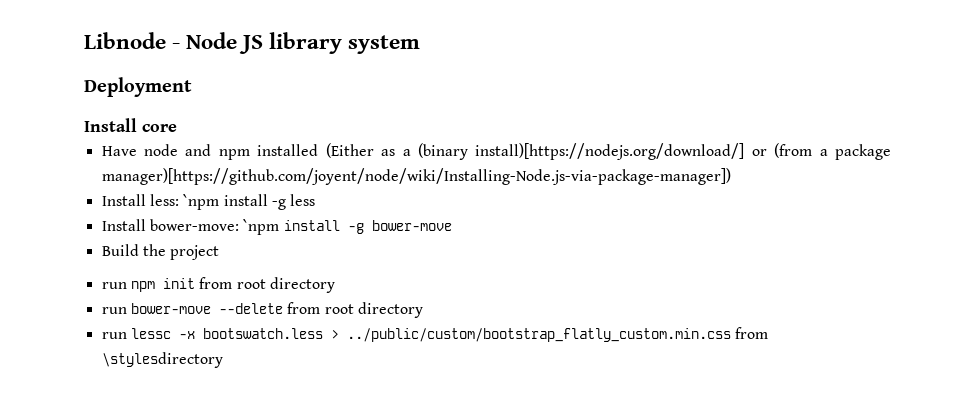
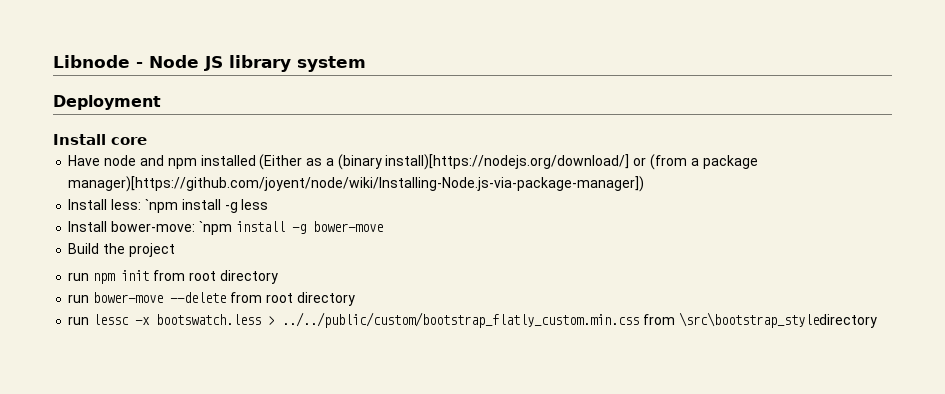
[346,327,769,342] [101,352,223,368] ../public/custom/bootstrap_flatly_custom.min.css from \stylesdirectory -> [282,312,877,328] ../../public/custom/bootstrap_flatly_custom.min.css from \src\bootstrap_styledirectory

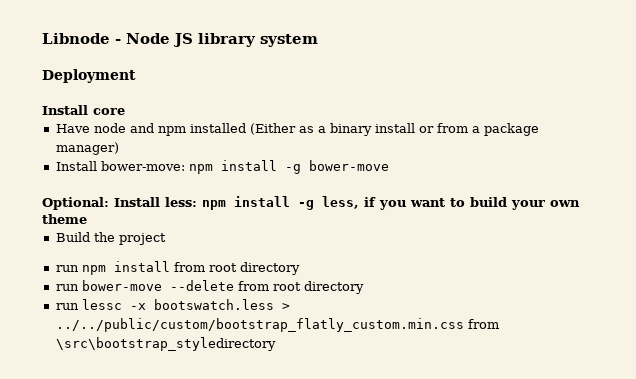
[337,154,758,170] [68,176,645,192] [68,199,269,213] (binary install)[https://nodejs.org/download/] or (from a package manager)[https://github.com/joyent/node/wiki/Installing-Node.js-via-package-manager]) // Install less: `npm install -g less -> [329,123,539,136] [55,142,119,155] binary install or from a package manager)
[198,221,232,235] `npm -> [188,164,213,174] npm
(383, 226) none -> [42,196,580,210] [42,214,87,224] // Optional: Install less: npm install -g less, if you want to build your own theme
[121,270,150,281] init -> [113,261,170,272] install

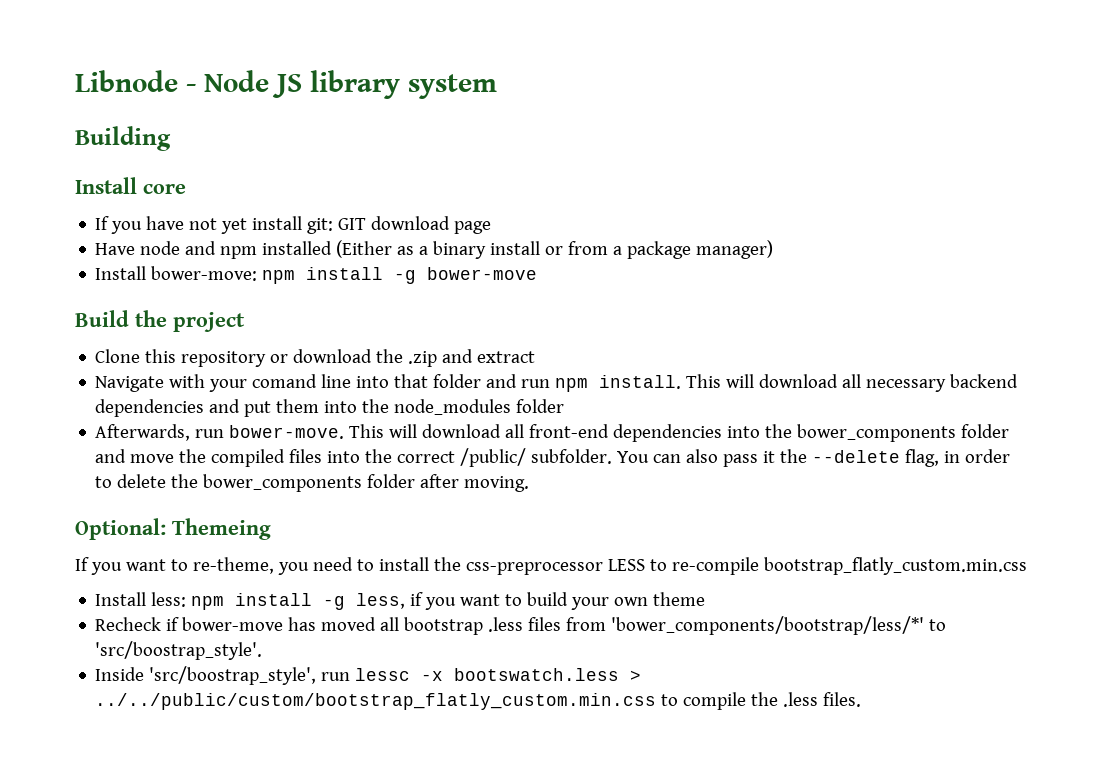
[42,69,136,83] Deployment -> [75,126,171,151] Building
(125, 111) none -> [95,216,492,234] // If you have not yet install git: GIT download page
[42,197,109,210] Optional: -> [75,310,245,332] [95,349,536,367] [95,374,1019,392] [95,399,565,417] [95,424,1010,442] [95,448,1011,467] [95,474,530,492] [75,518,271,540] [75,557,1027,575] Build the project // Clone this repository or download the .zip and extract // Navigate with your comand line into that folder and run npm install. This will download all necessary backend dependencies and put them into the node_modules folder // Afterwards, run bower-move. This will download all front-end dependencies into the bower_components folder and move the compiled files into the correct /public/ subfolder. You can also pass it the --delete flag, in order to delete the bower_components folder after moving. // Optional: Themeing // If you want to re-theme, you need to install the css-preprocessor LESS to re-compile bootstrap_flatly_custom.min.css //
[55,232,166,245] [55,261,300,275] [55,280,364,294] Build the project // run npm install from root directory // run bower-move --delete from root directory // -> [95,616,947,635] [95,641,263,660] [95,666,317,685] Recheck if bower-move has moved all bootstrap .less files from 'bower_components/bootstrap/less/*' to 'src/boostrap_style'. // Inside 'src/boostrap_style',
[467,319,499,329] [55,337,276,351] from \src\bootstrap_styledirectory -> [661,692,862,710] to compile the .less files.

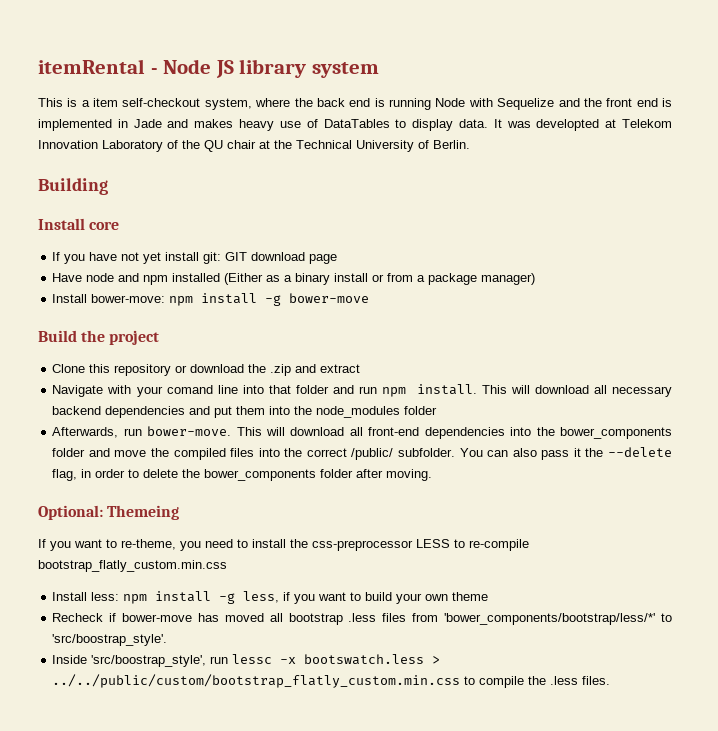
[75,70,178,92] Libnode -> [38,59,145,74] itemRental
(497, 86) none -> [38,98,672,110] [38,119,672,131] [38,140,470,152] // This is a item self-checkout system, where the back end is running Node with Sequelize and the front end is implemented in Jade and makes heavy use of DataTables to display data. It was developted at Telekom Innovation Laboratory of the QU chair at the Technical University of Berlin.

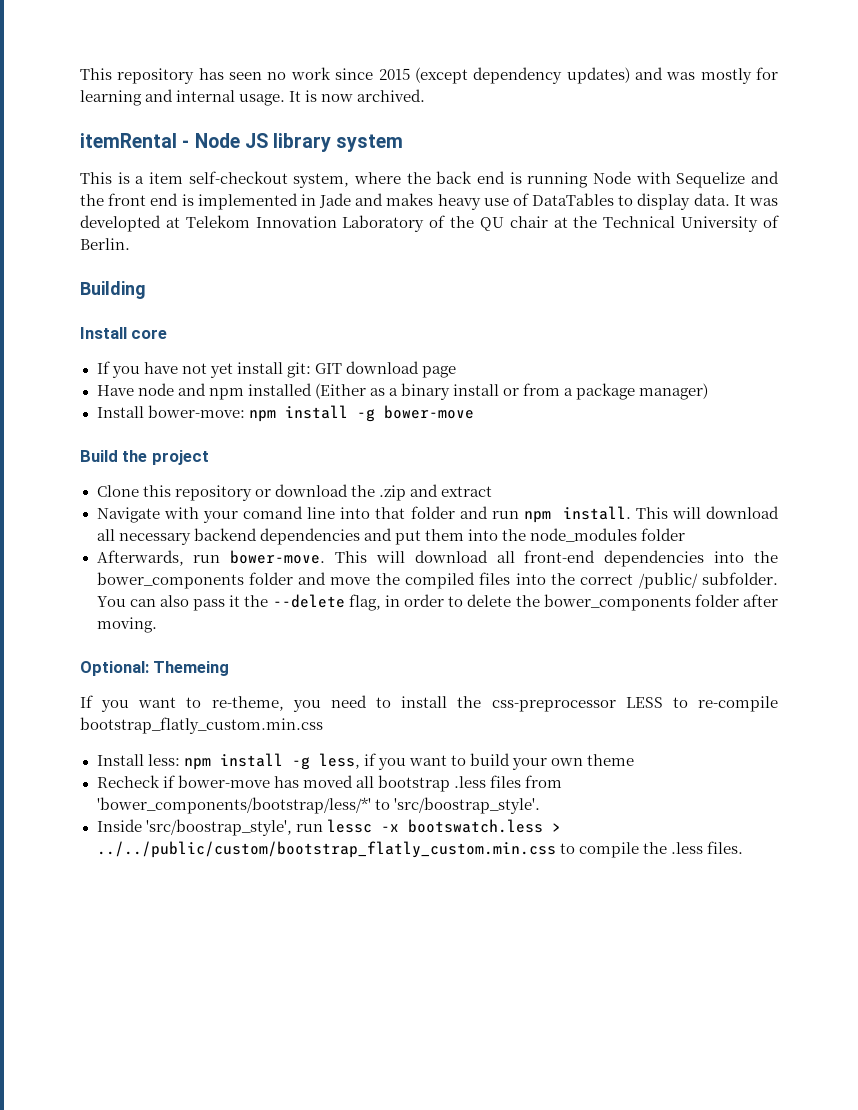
(38, 66) none -> [80,67,779,84] [80,89,426,106] This repository has seen no work since 2015 (except dependency updates) and was mostly for learning and internal usage. It is now archived. //

